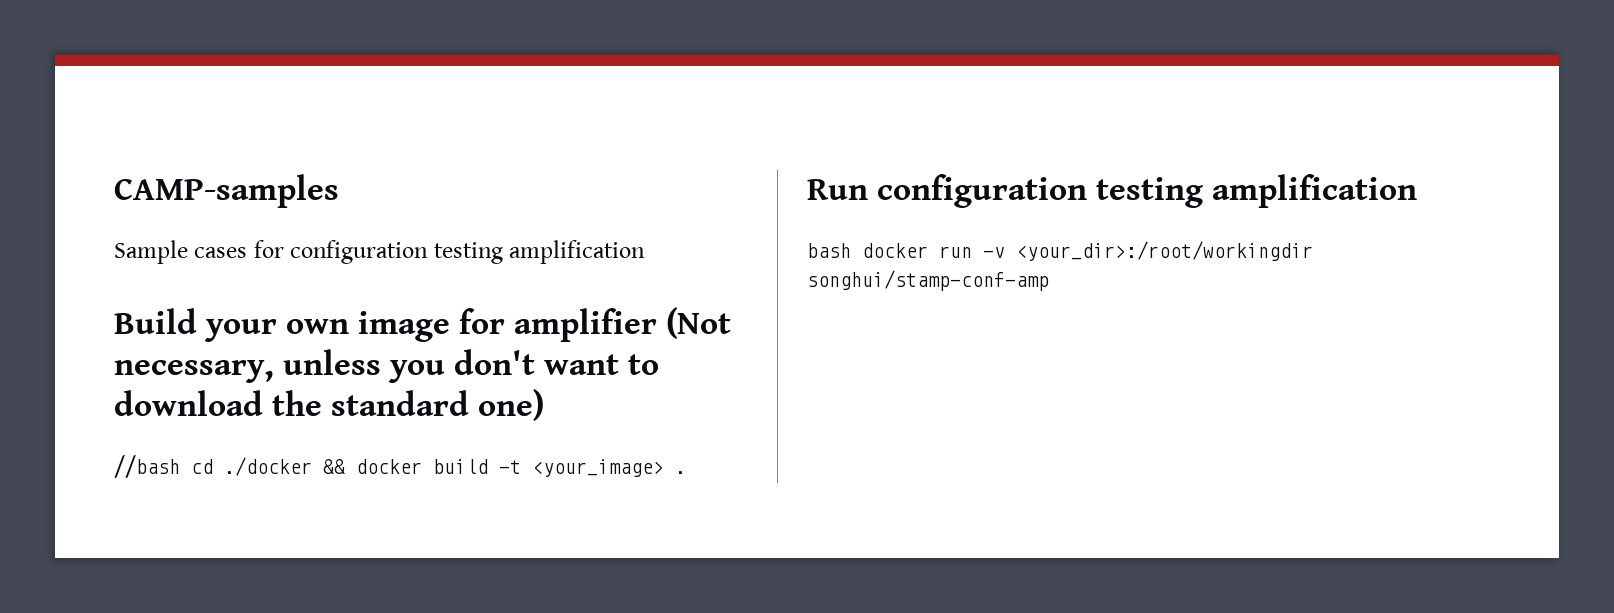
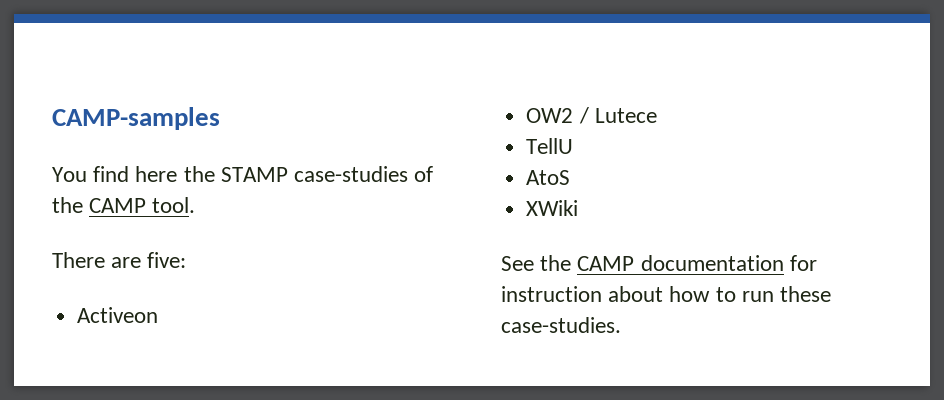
[114,240,646,264] [114,307,732,342] [114,349,660,383] [114,389,545,421] [114,455,686,478] [807,174,1418,208] [807,241,1313,261] [807,270,1049,291] Sample cases for configuration testing amplification // Build your own image for amplifier (Not necessary, unless you don't want to download the standard one) // //bash cd ./docker && docker build -t <your_image> . // Run configuration testing amplification // bash docker run -v <your_dir>:/root/workingdir songhui/stamp-conf-amp -> [52,166,434,182] [52,197,196,213] [52,252,187,268] [77,307,159,323] [526,107,657,124] [526,138,574,154] [526,170,571,185] [526,200,579,216] [501,255,817,271] [501,286,832,302] [501,317,621,333] You find here the STAMP case-studies of the CAMP tool. // There are five: // Activeon // OW2 / Lutece // TellU // AtoS // XWiki // See the CAMP documentation for instruction about how to run these case-studies.

